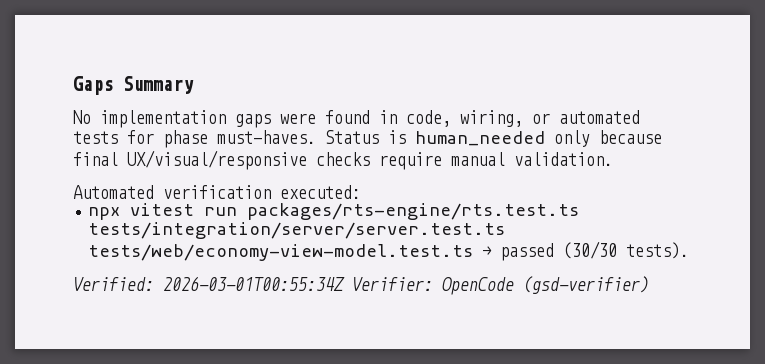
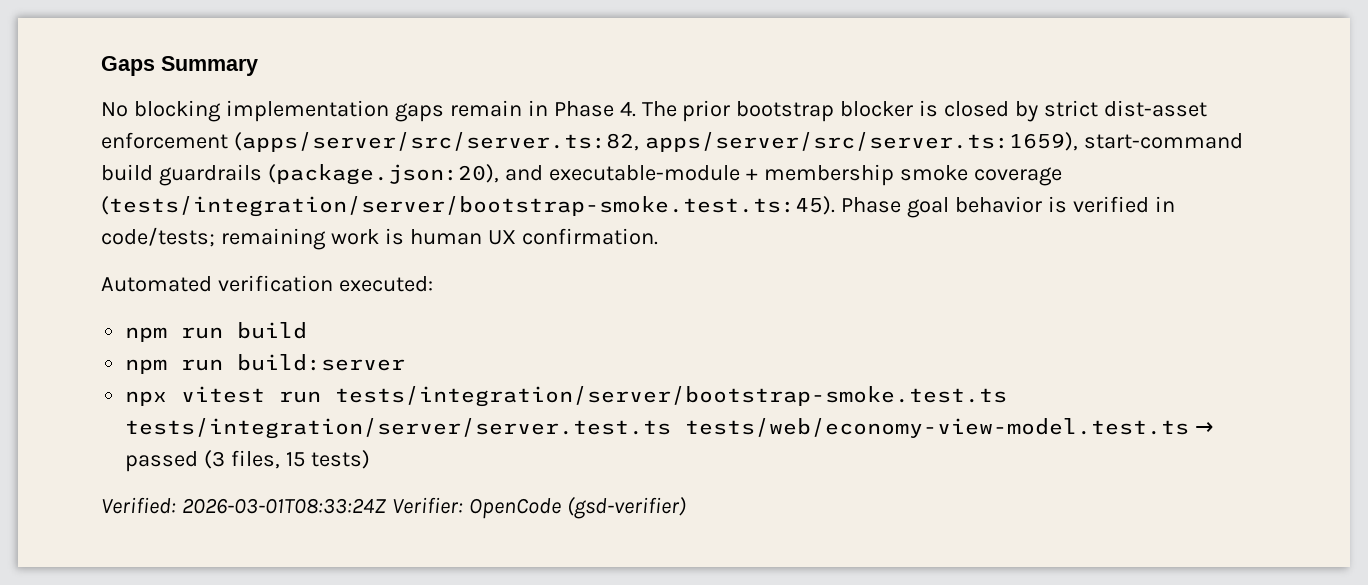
(91, 117) none -> [133,100,221,122] blocking
[280,110,640,127] [73,130,662,148] [73,150,613,170] [73,185,361,199] were found in code, wiring, or automated tests for phase must-haves. Status is human_needed only because final UX/visual/responsive checks require manual validation. // Automated verification executed: -> [449,100,1208,122] [101,132,1243,152] [101,164,1062,186] [101,196,1175,218] [101,227,658,250] [101,275,433,292] [125,322,308,342] [125,354,406,374] remain in Phase 4. The prior bootstrap blocker is closed by strict dist-asset enforcement (apps/server/src/server.ts:82, apps/server/src/server.ts:1659), start-command build guardrails (package.json:20), and executable-module + membership smoke coverage (tests/integration/server/bootstrap-smoke.test.ts:45). Phase goal behavior is verified in code/tests; remaining work is human UX confirmation. // Automated verification executed: // npm run build // npm run build:server
[247,203,580,220] packages/rts-engine/rts.test.ts -> [335,386,1008,407] tests/integration/server/bootstrap-smoke.test.ts
[563,241,690,259] (30/30 tests). -> [204,450,370,469] (3 files, 15 tests)
[163,276,345,291] 2026-03-01T00:55:34Z -> [181,498,386,514] 2026-03-01T08:33:24Z

